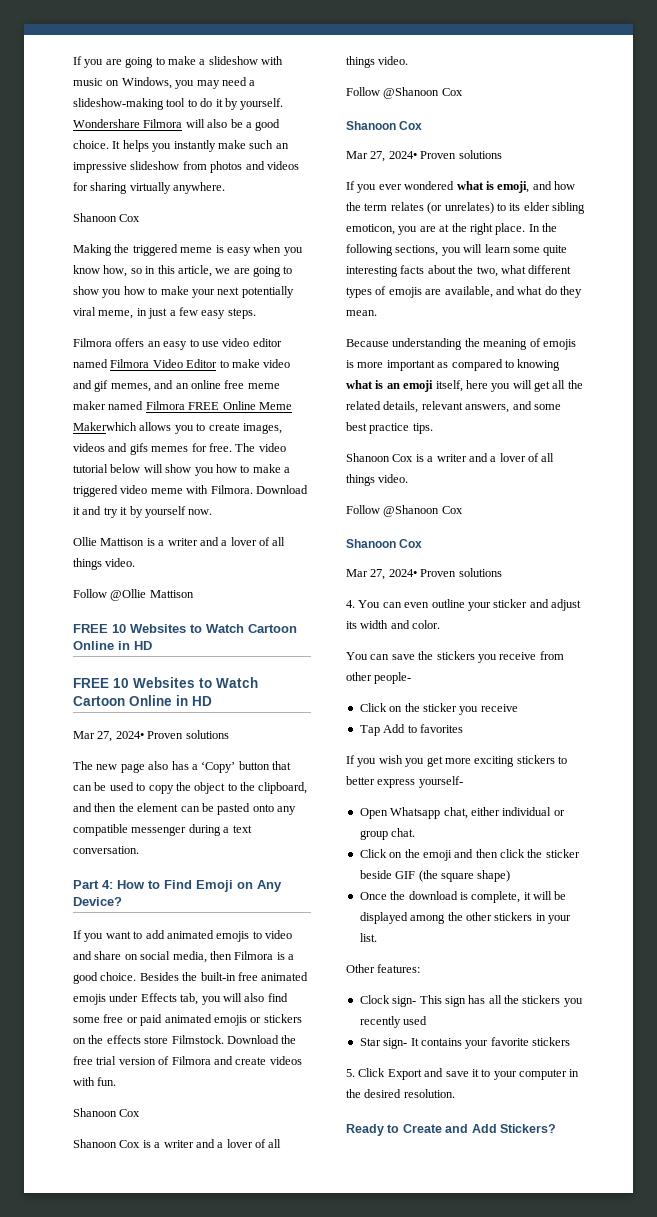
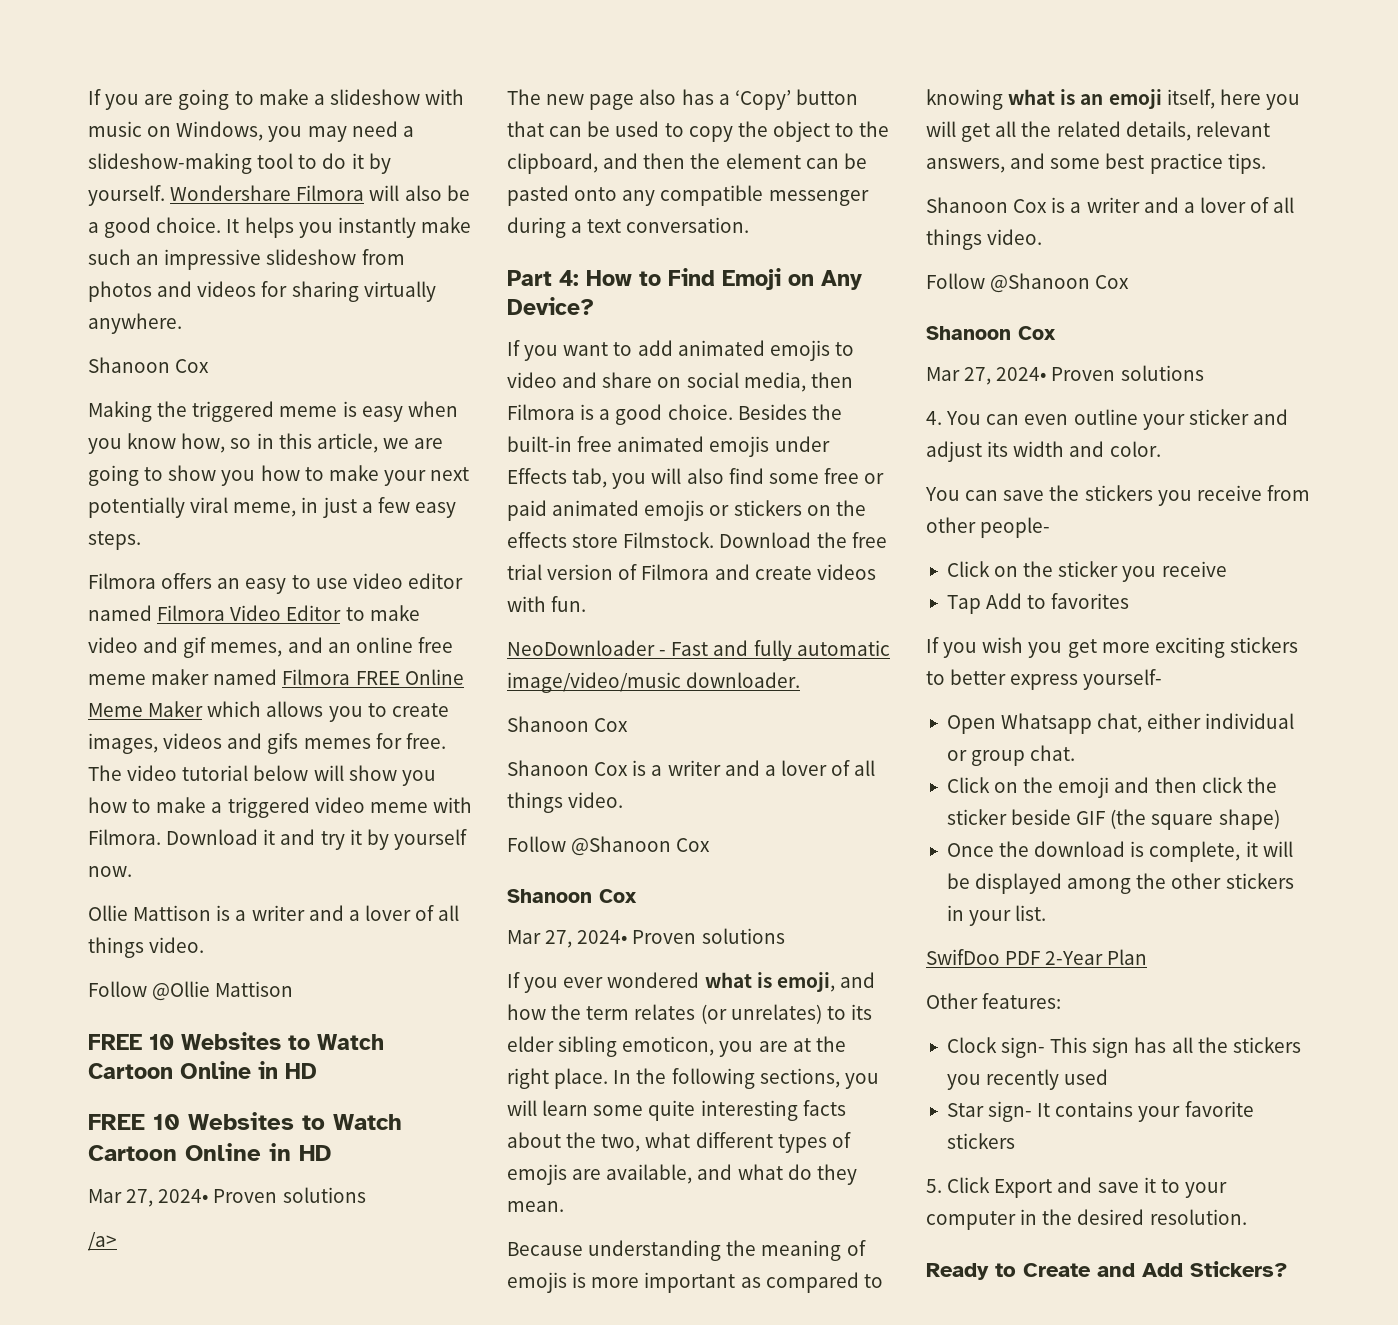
[73,422,137,431] Makerwhich -> [148,701,262,717] Maker which
(229, 734) none -> [88,1232,117,1251] // /a>
(117, 1081) none -> [507,640,890,661] [507,672,801,693] // NeoDownloader - Fast and fully automatic image/video/music downloader.
(377, 937) none -> [926,949,1148,965] // SwifDoo PDF 2-Year Plan

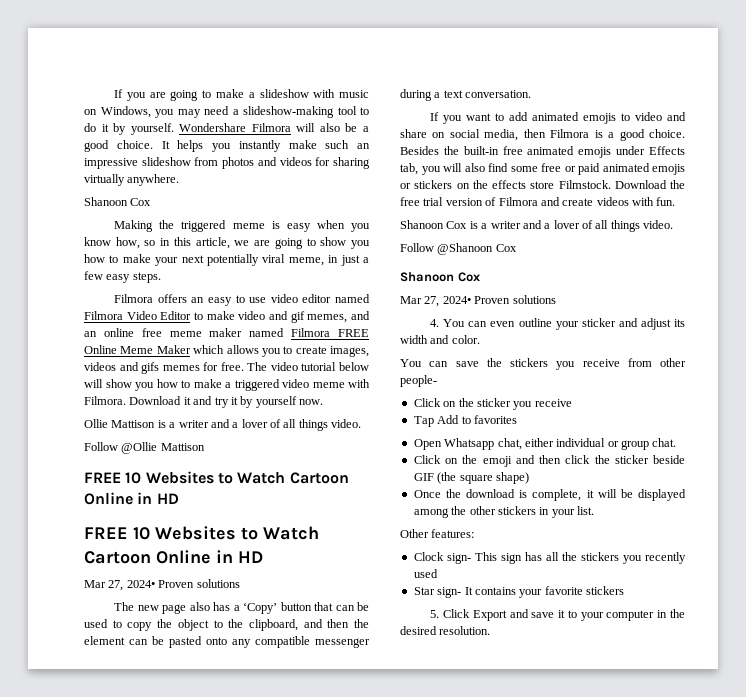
[88,1232,117,1251] // /a> -> (240, 583) none
[507,268,862,290] [507,297,594,315] // Part 4: How to Find Emoji on Any Device? -> (532, 94) none
[507,640,890,661] [507,672,801,693] [507,716,629,732] [507,760,876,776] [507,792,624,813] [507,836,711,856] [507,889,637,903] [507,928,785,948] [507,972,875,993] [507,1004,872,1024] [507,1036,846,1057] [507,1068,879,1089] [507,1100,846,1121] [507,1132,851,1153] [507,1164,857,1185] [507,1201,564,1212] [507,1240,866,1261] [507,1272,883,1293] [926,89,1300,110] [926,121,1270,142] [926,153,1266,174] // NeoDownloader - Fast and fully automatic image/video/music downloader. // Shanoon Cox // Shanoon Cox is a writer and a lover of all things video. // Follow @Shanoon Cox // Shanoon Cox // Mar 27, 2024• Proven solutions // If you ever wondered what is emoji, and how the term relates (or unrelates) to its elder sibling emoticon, you are at the right place. In the following sections, you will learn some quite interesting facts about the two, what different types of emojis are available, and what do they mean. // Because understanding the meaning of emojis is more important as compared to knowing what is an emoji itself, here you will get all the related details, relevant answers, and some best practice tips. -> (676, 201) none
[926,637,1298,658] [926,669,1163,690] // If you wish you get more exciting stickers to better express yourself- -> (517, 419) none
[926,949,1148,965] // SwifDoo PDF 2-Year Plan -> (594, 510) none
[926,1261,1288,1280] // Ready to Create and Add Stickers? -> (491, 630) none

